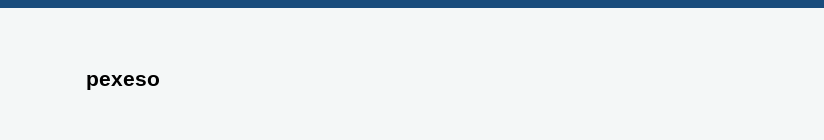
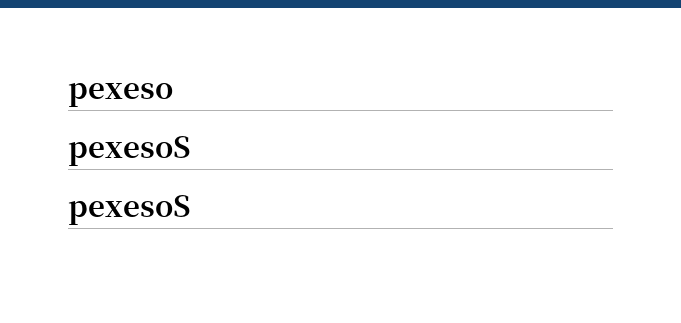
(160, 82) none -> [68,136,191,166] [68,195,191,225] // pexesoS // pexesoS

